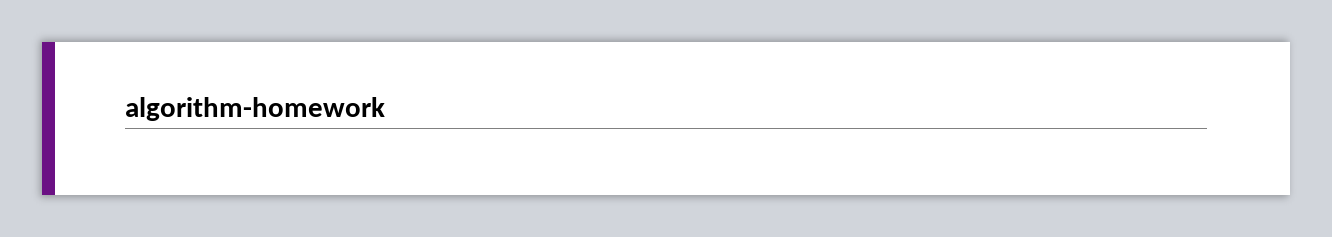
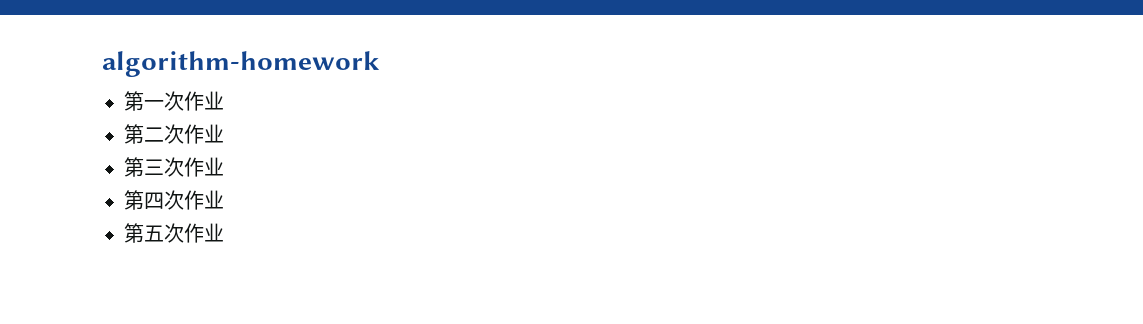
(385, 109) none -> [124,91,224,111] [124,124,224,144] [124,157,224,177] [124,190,224,210] [124,223,224,243] // 第一次作业 // 第二次作业 // 第三次作业 // 第四次作业 // 第五次作业

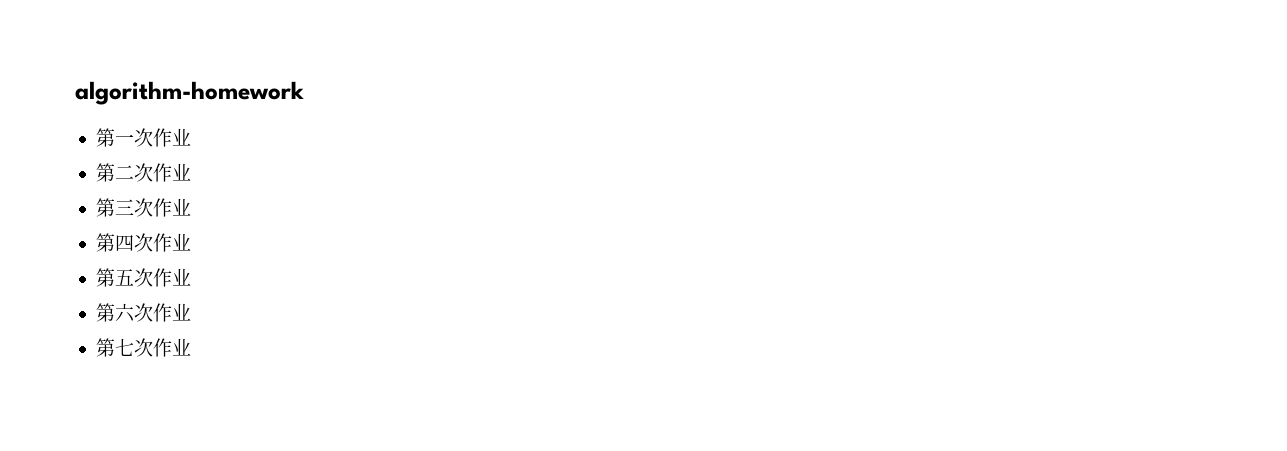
(224, 232) none -> [95,303,191,322] [95,338,191,357] // 第六次作业 // 第七次作业

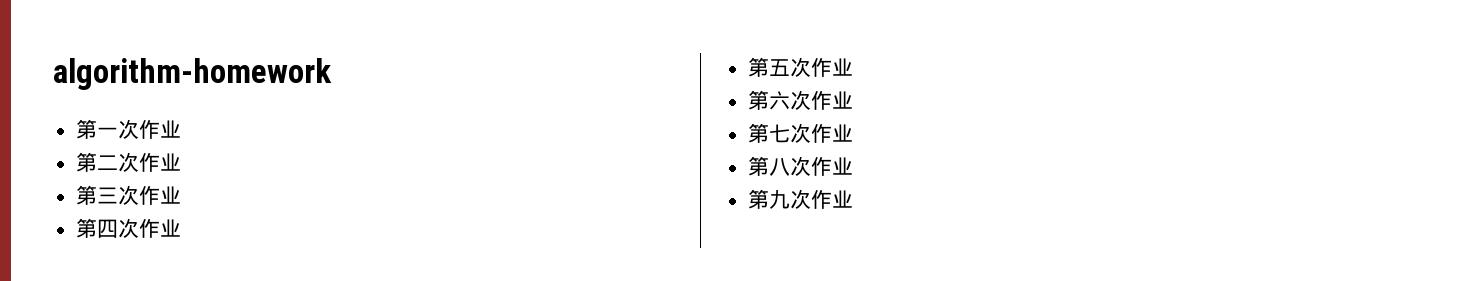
(191, 347) none -> [747,156,853,176] [747,189,853,209] // 第八次作业 // 第九次作业

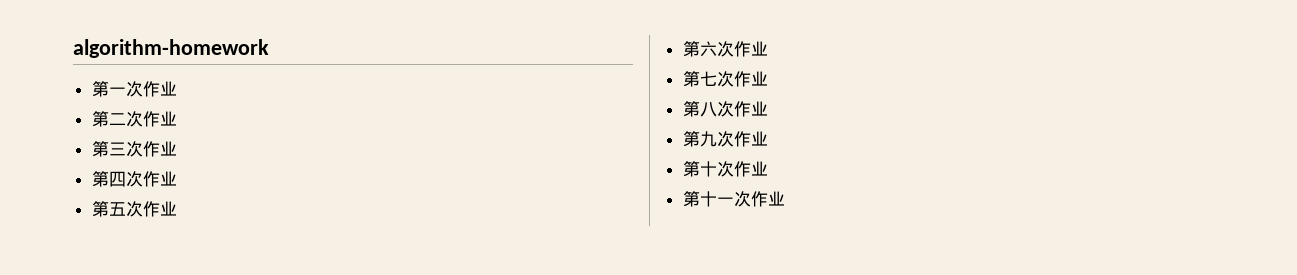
(853, 199) none -> [682,161,768,177] [682,191,785,207] // 第十次作业 // 第十一次作业

